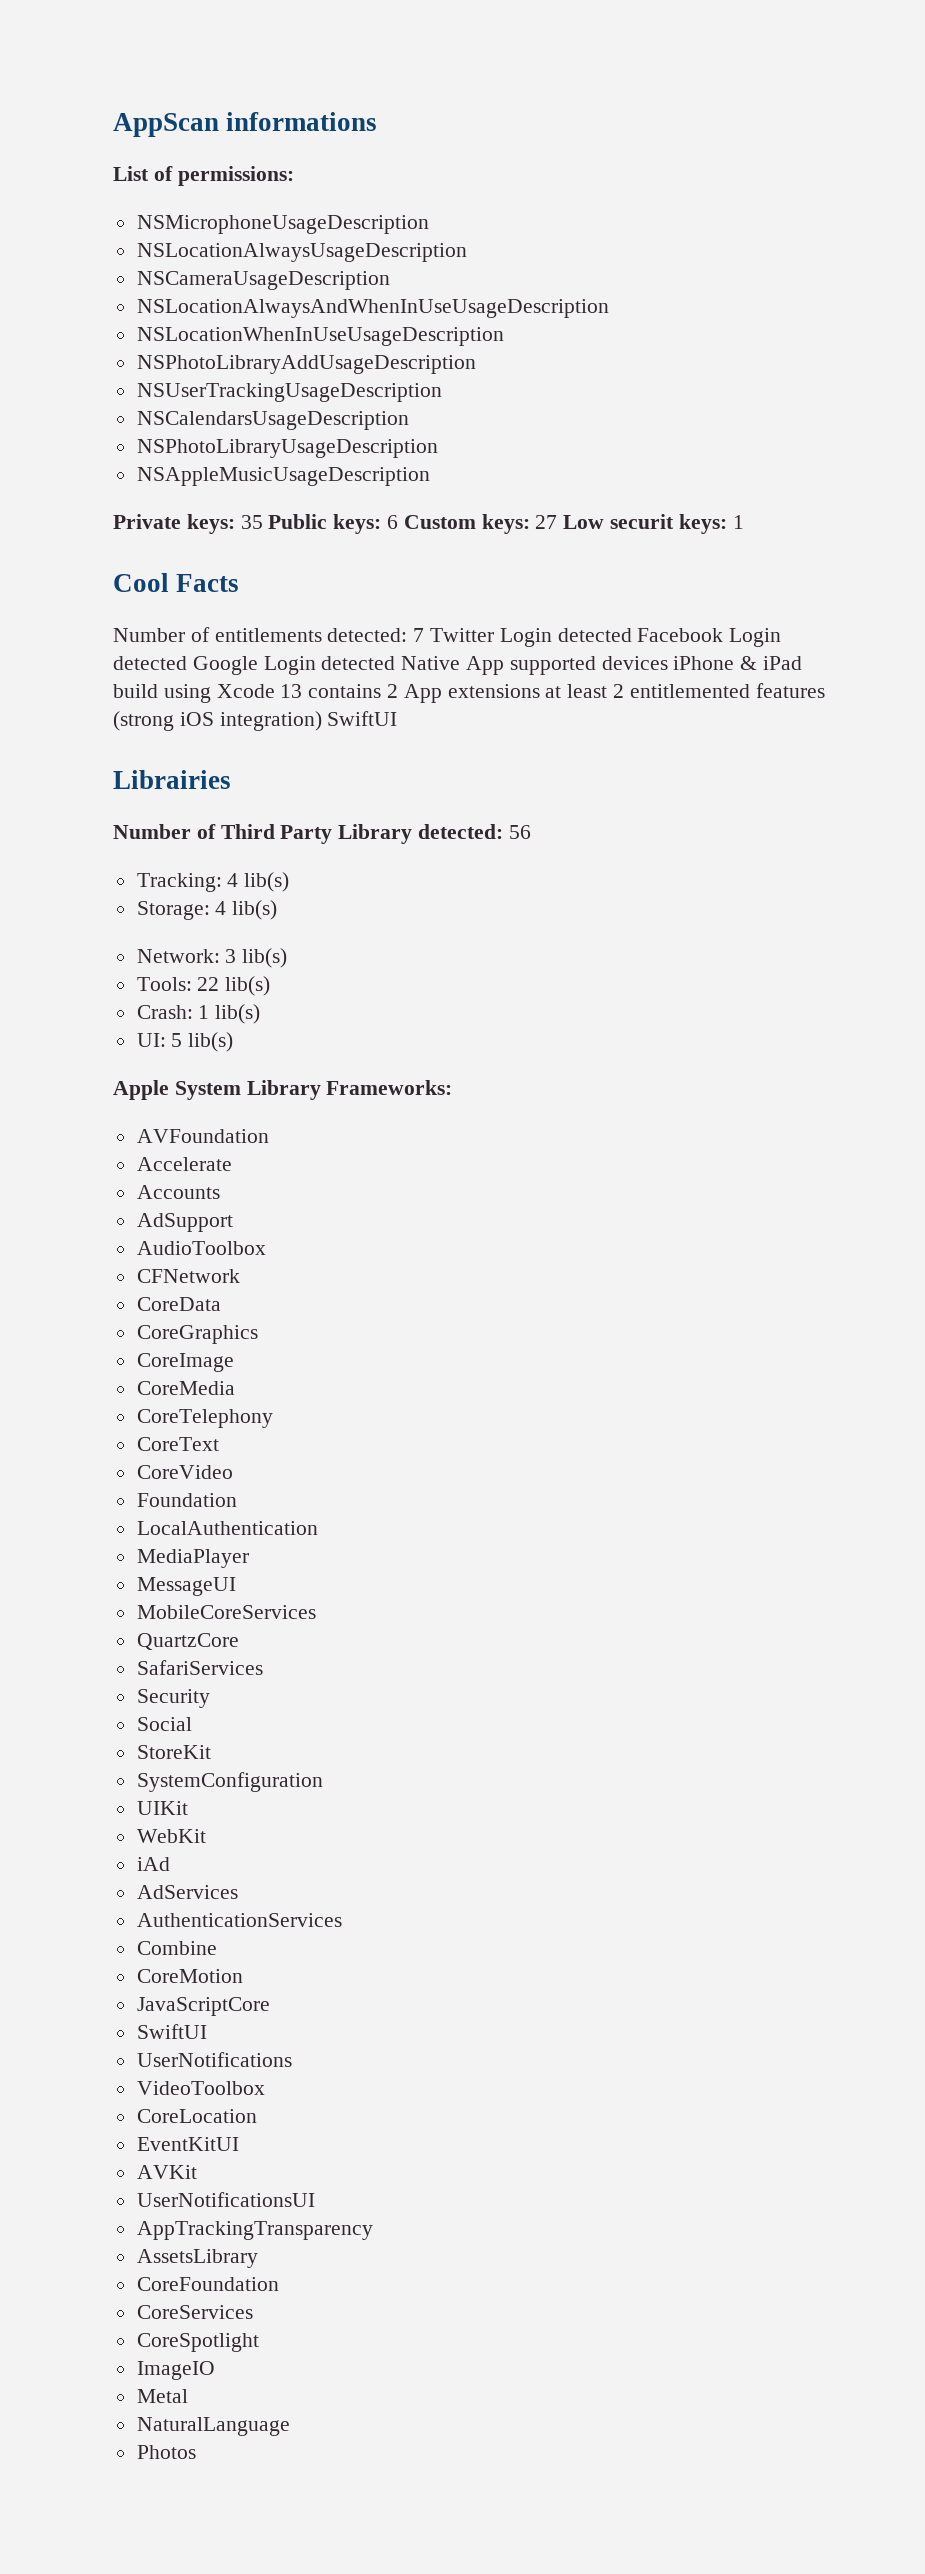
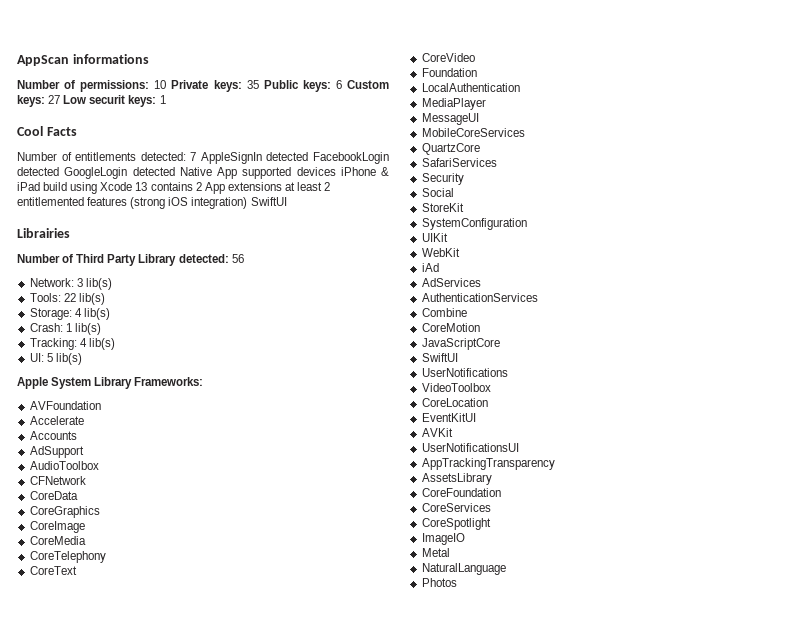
[113,166,149,181] List -> [17,80,60,89] Number
[136,215,429,234] [136,243,467,262] [136,271,390,290] [136,299,609,318] [136,327,504,346] [136,355,476,374] [136,383,442,402] [136,411,409,430] [136,439,438,458] [136,467,430,486] // NSMicrophoneUsageDescription // NSLocationAlwaysUsageDescription // NSCameraUsageDescription // NSLocationAlwaysAndWhenInUseUsageDescription // NSLocationWhenInUseUsageDescription // NSPhotoLibraryAddUsageDescription // NSUserTrackingUsageDescription // NSCalendarsUsageDescription // NSPhotoLibraryUsageDescription // NSAppleMusicUsageDescription // -> [154,80,167,89] 10
[430,628,782,647] [113,656,316,675] Twitter Login detected Facebook Login detected Google Login -> [200,152,389,164] [17,167,128,179] AppleSignIn detected FacebookLogin detected GoogleLogin
[136,872,290,892] [136,900,278,920] // Tracking: 4 lib(s) // Storage: 4 lib(s) -> (244, 258) none
(271, 986) none -> [29,308,110,320] // Storage: 4 lib(s)
(261, 1014) none -> [29,338,115,350] // Tracking: 4 lib(s)

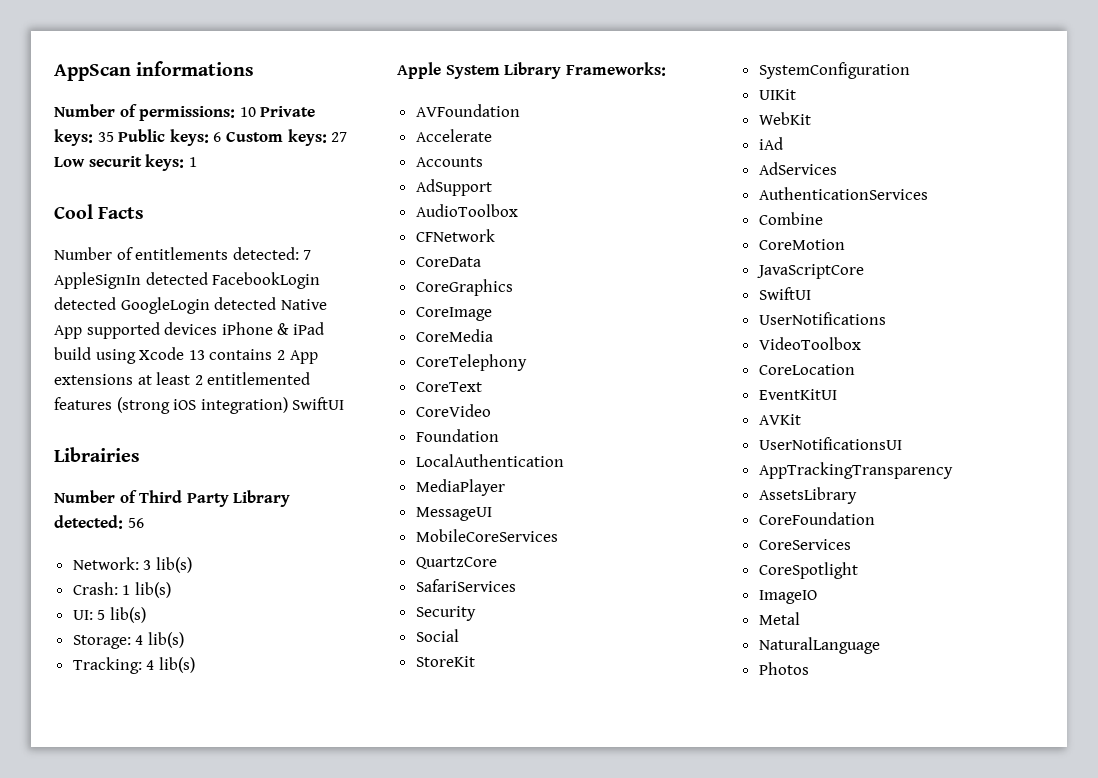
[29,293,76,302] Tools: 22 -> [72,582,171,598] [72,610,106,620] Crash: 1 lib(s) // UI: 5
[29,323,101,335] // Crash: 1 lib(s) -> (184, 640) none
[29,353,82,365] // UI: 5 lib(s) -> (195, 665) none

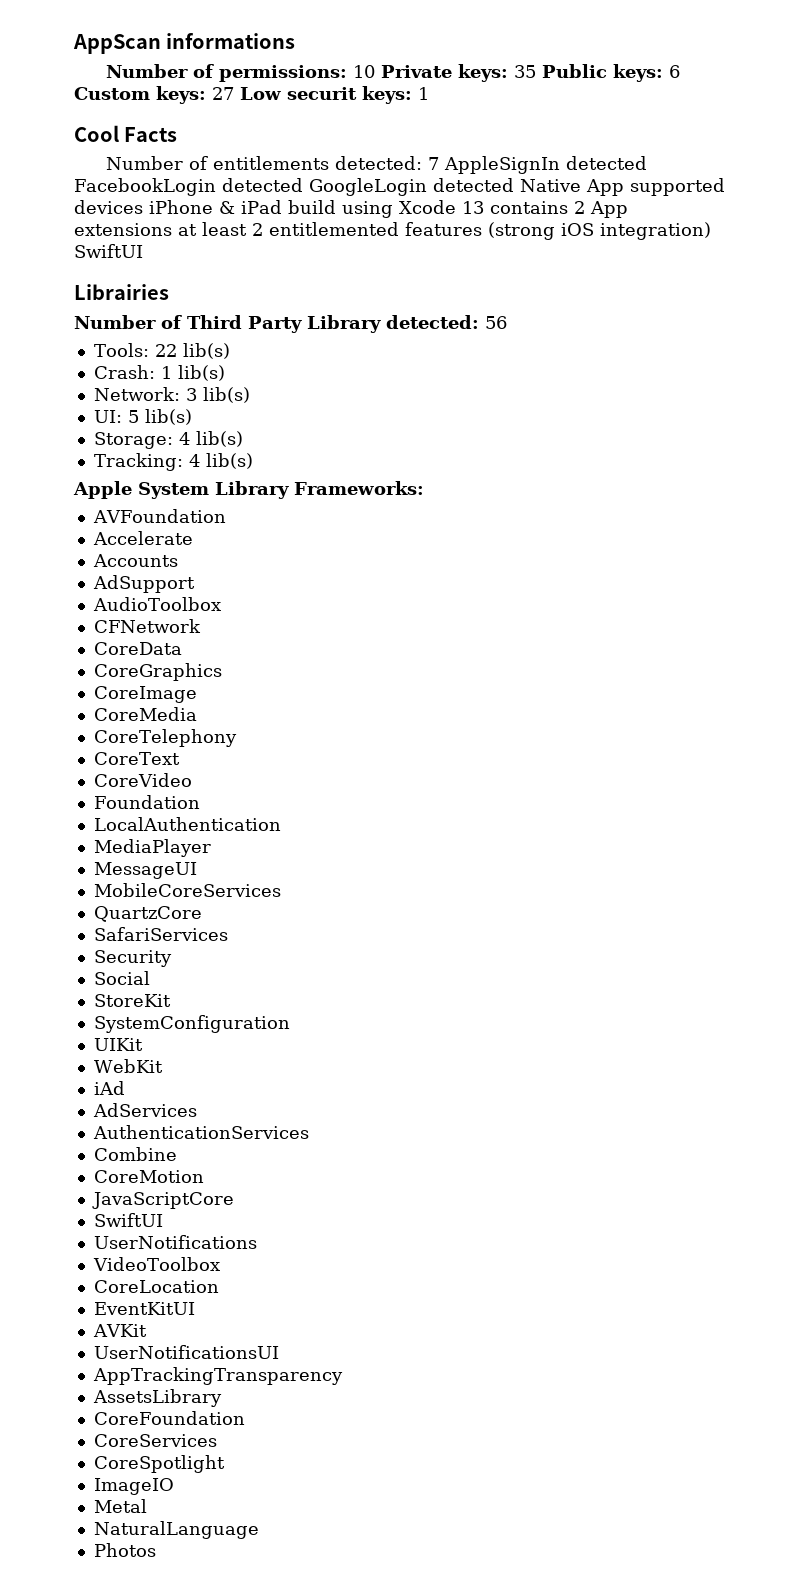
[72,557,152,570] Network: 3 -> [93,343,177,357] Tools: 22
(171, 590) none -> [93,387,250,403] // Network: 3 lib(s)

